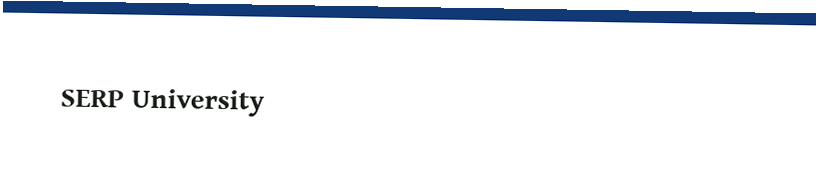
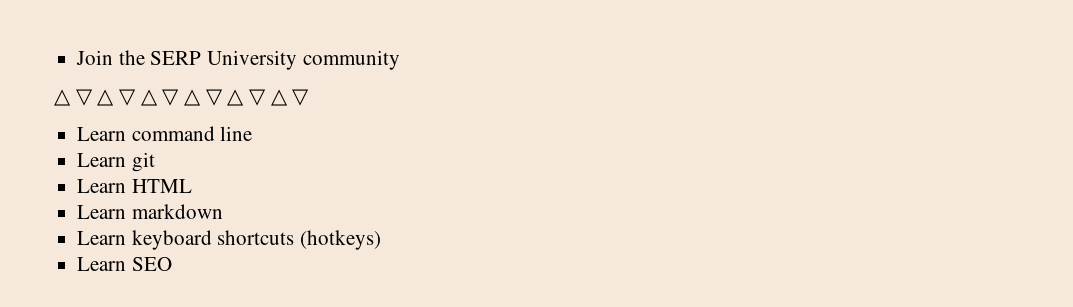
[60,88,265,117] SERP University -> [76,50,400,70] [54,89,310,106] [77,126,253,141] [77,152,155,172] [77,179,192,193] [77,204,223,219] [77,230,382,250] [77,257,172,271] Join the SERP University community // △ ▽ △ ▽ △ ▽ △ ▽ △ ▽ △ ▽ // Learn command line // Learn git // Learn HTML // Learn markdown // Learn keyboard shortcuts (hotkeys) // Learn SEO

